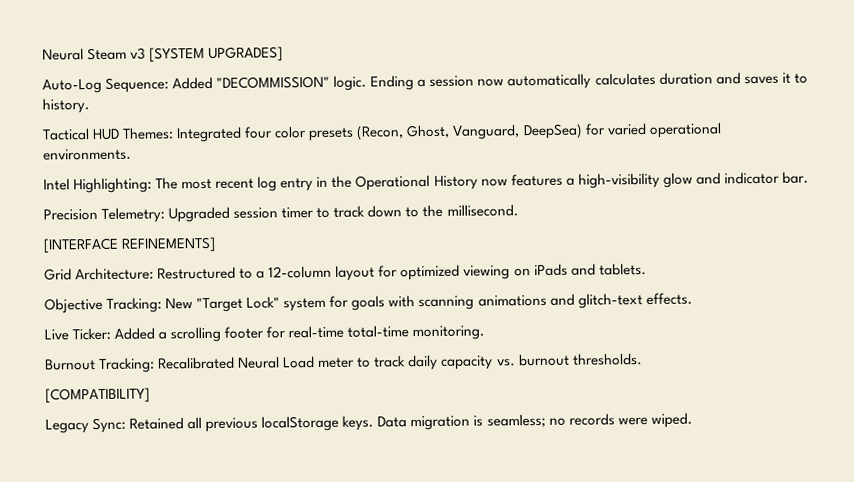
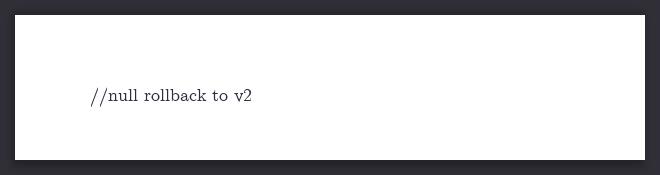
[42,46,284,63] [42,72,808,94] [42,98,90,114] [42,122,722,143] [43,148,132,161] [43,171,809,194] [43,204,519,223] [43,236,217,254] [44,263,647,281] [44,292,693,314] [44,325,486,343] [45,353,643,373] [45,387,150,404] [45,412,693,434] Neural Steam v3 [SYSTEM UPGRADES] // Auto-Log Sequence: Added "DECOMMISSION" logic. Ending a session now automatically calculates duration and saves it to history. // Tactical HUD Themes: Integrated four color presets (Recon, Ghost, Vanguard, DeepSea) for varied operational environments. // Intel Highlighting: The most recent log entry in the Operational History now features a high-visibility glow and indicator bar. // Precision Telemetry: Upgraded session timer to track down to the millisecond. // [INTERFACE REFINEMENTS] // Grid Architecture: Restructured to a 12-column layout for optimized viewing on iPads and tablets. // Objective Tracking: New "Target Lock" system for goals with scanning animations and glitch-text effects. // Live Ticker: Added a scrolling footer for real-time total-time monitoring. // Burnout Tracking: Recalibrated Neural Load meter to track daily capacity vs. burnout thresholds. // [COMPATIBILITY] // Legacy Sync: Retained all previous localStorage keys. Data migration is seamless; no records were wiped. -> [90,87,252,108] //null rollback to v2

